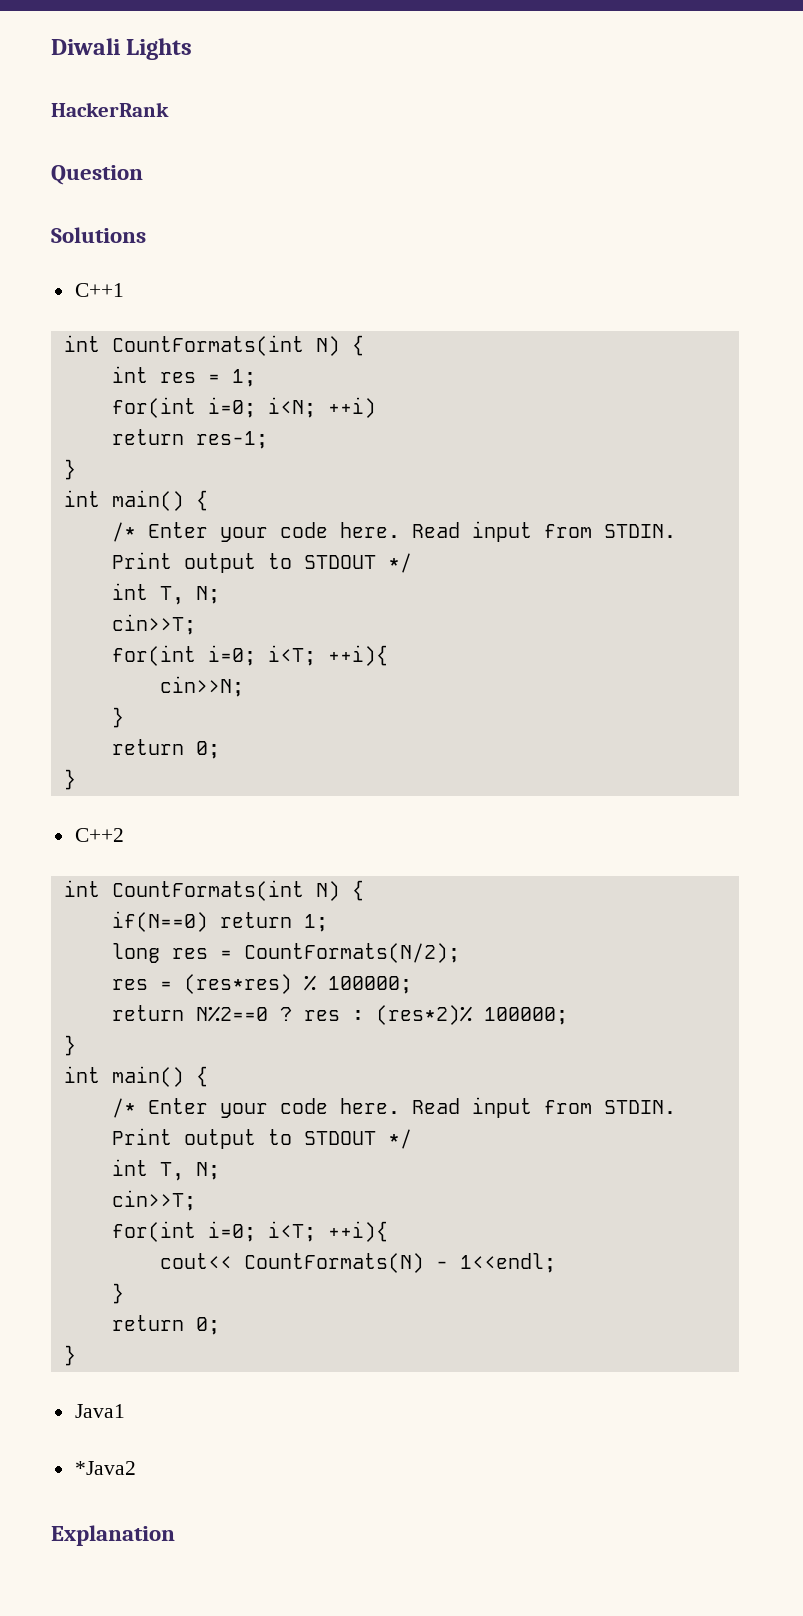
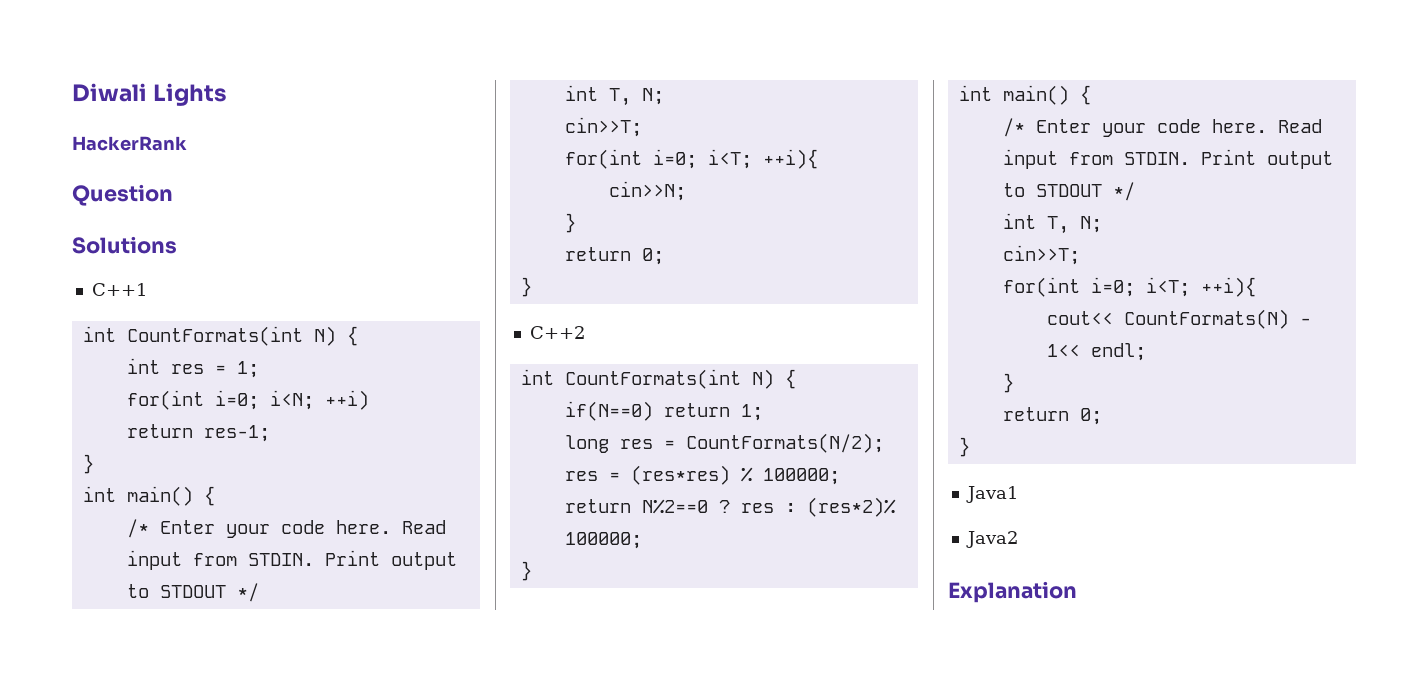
[459,1253,556,1273] 1<<endl; -> [1046,343,1146,361] 1<< endl;
[74,1461,136,1475] *Java2 -> [965,531,1018,548] Java2

